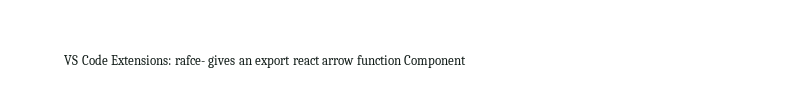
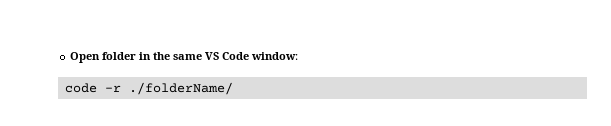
[64,54,467,68] VS Code Extensions: rafce- gives an export react arrow function Component -> [70,52,299,63] [64,82,233,95] Open folder in the same VS Code window: // code -r ./folderName/

